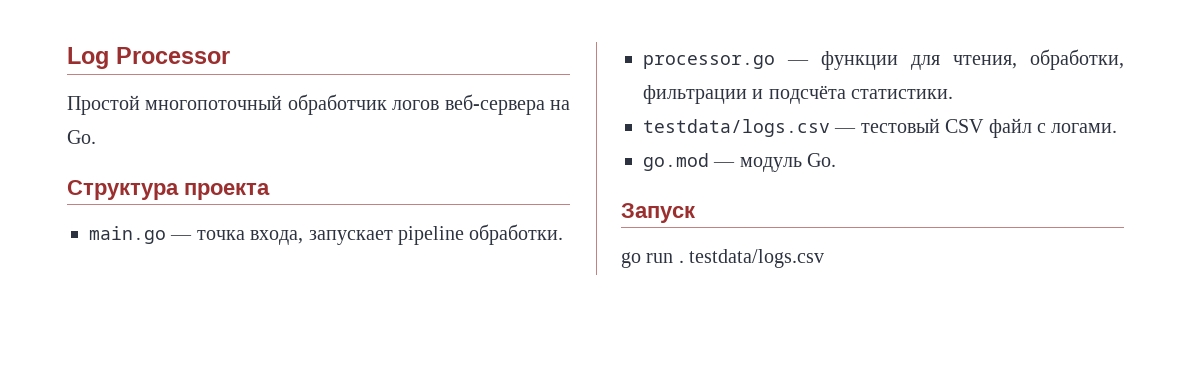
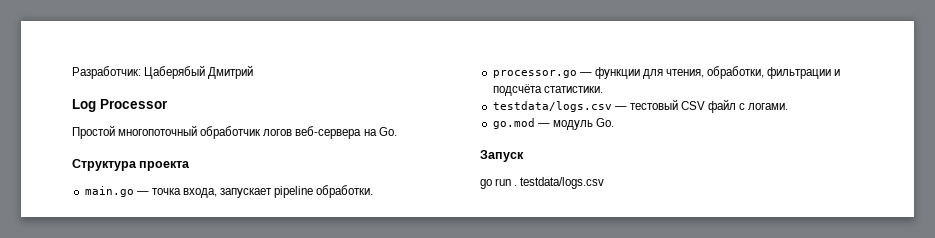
(67, 58) none -> [72,65,254,79] Разработчик: Цаберябый Дмитрий //

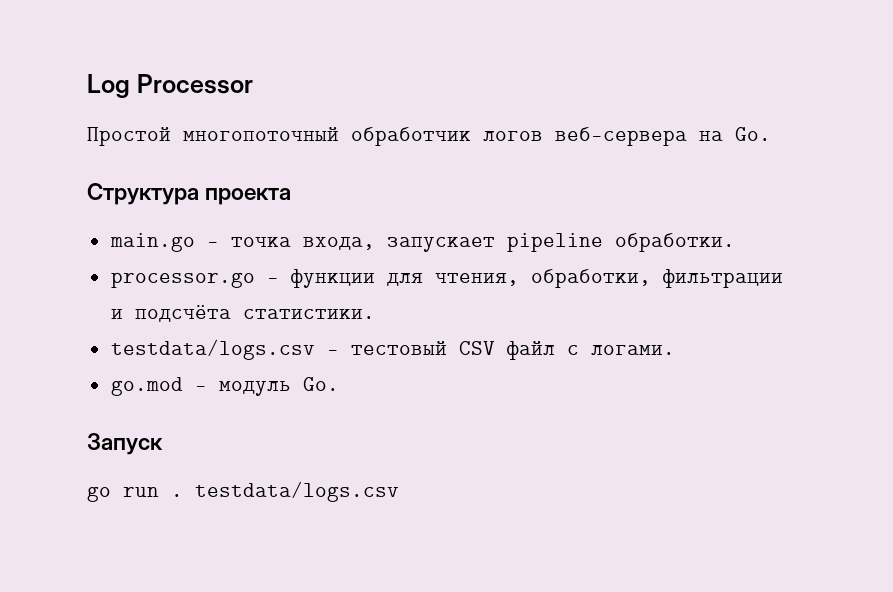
[72,65,254,79] Разработчик: Цаберябый Дмитрий // -> (87, 86) none

